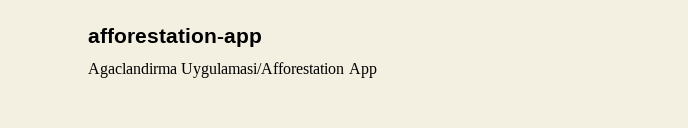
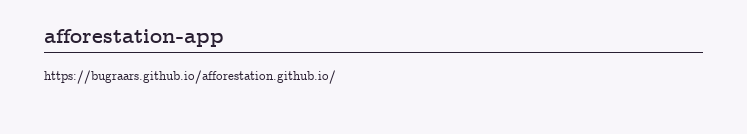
[88,62,377,78] Agaclandirma Uygulamasi/Afforestation App -> [44,70,336,84] https://bugraars.github.io/afforestation.github.io/

